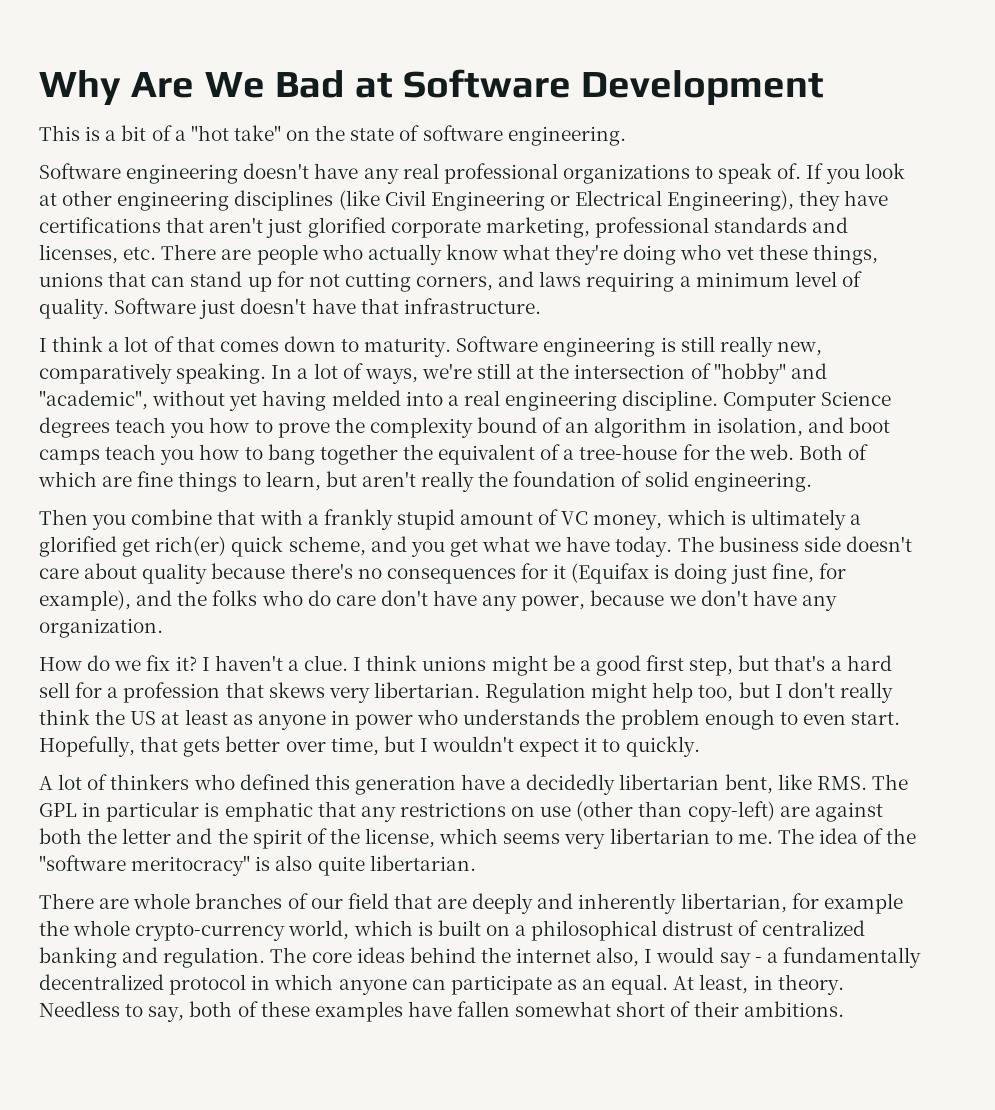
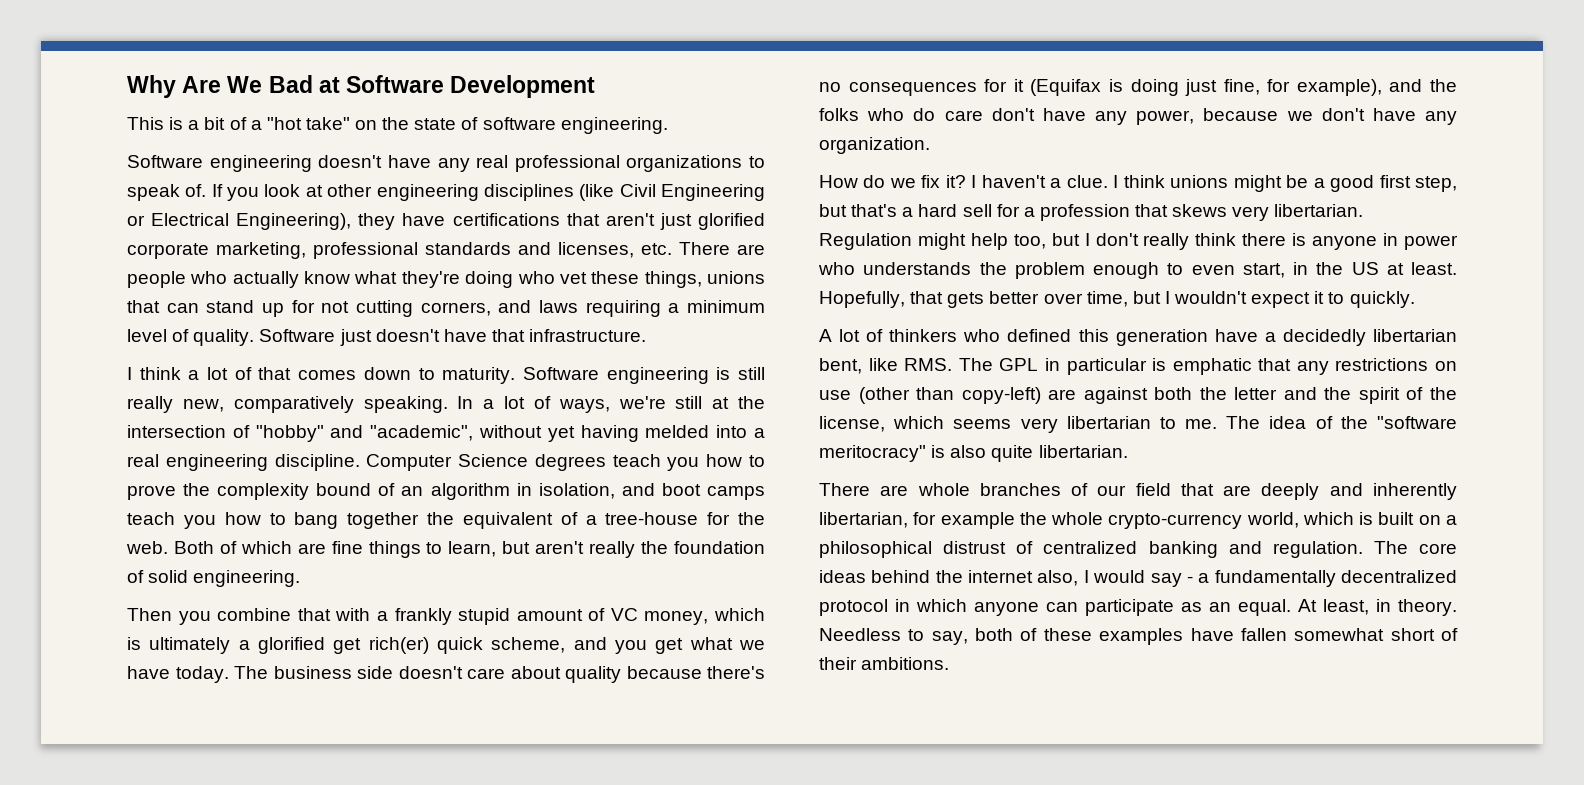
[95,709,253,725] the US at least as -> [1242,233,1307,246] there is
[851,712,901,725] start. -> [1242,262,1457,278] start, in the US at least.

